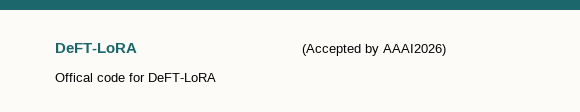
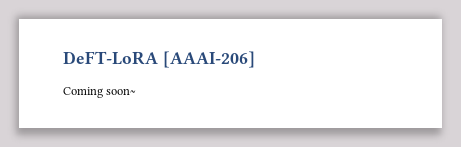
[55,43,137,53] [55,73,216,82] [302,44,446,56] DeFT-LoRA // Offical code for DeFT-LoRA (Accepted by AAAI2026) -> [63,51,255,68] [63,87,137,98] DeFT-LoRA [AAAI-206] // Coming soon~

